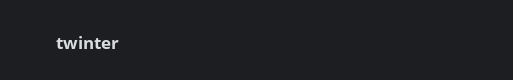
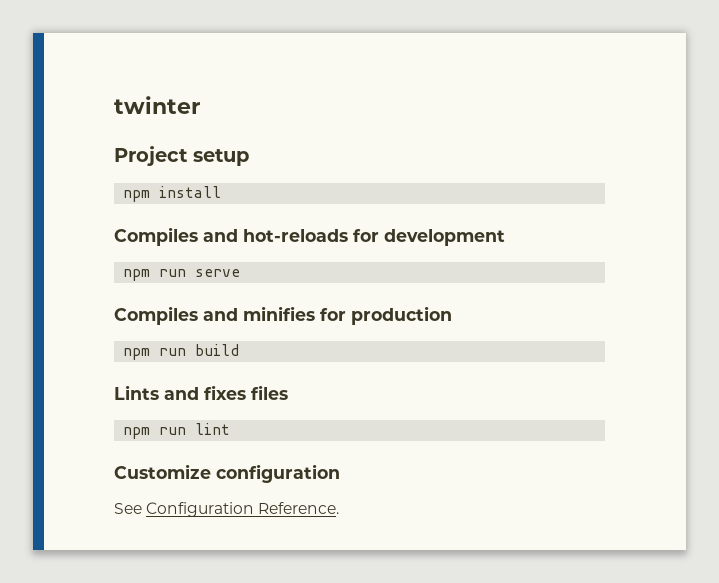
(119, 42) none -> [114,146,249,166] [123,186,222,202] [114,227,505,246] [123,269,241,281] [114,306,452,325] [123,344,240,360] [114,385,288,400] [123,423,231,439] [114,464,340,483] [114,502,340,517] // Project setup // npm install // Compiles and hot-reloads for development // npm run serve // Compiles and minifies for production // npm run build // Lints and fixes files // npm run lint // Customize configuration // See Configuration Reference.

